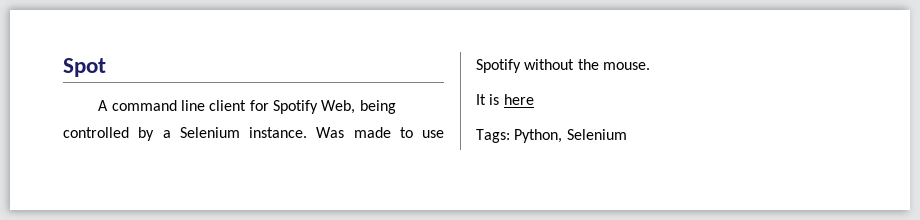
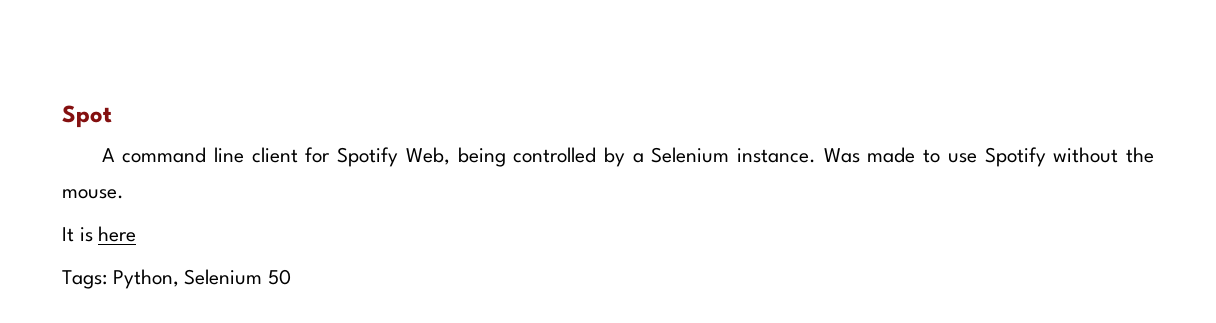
(627, 134) none -> [268,269,292,285] 50

